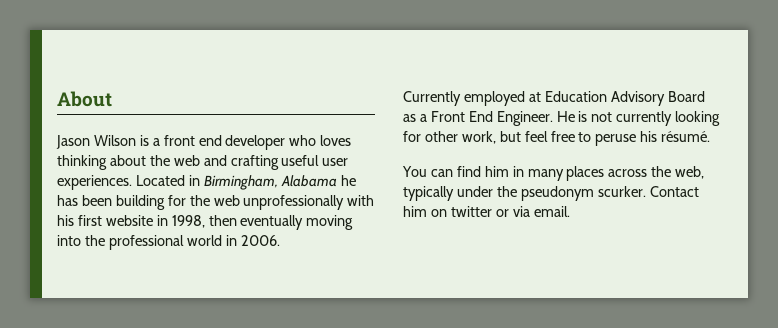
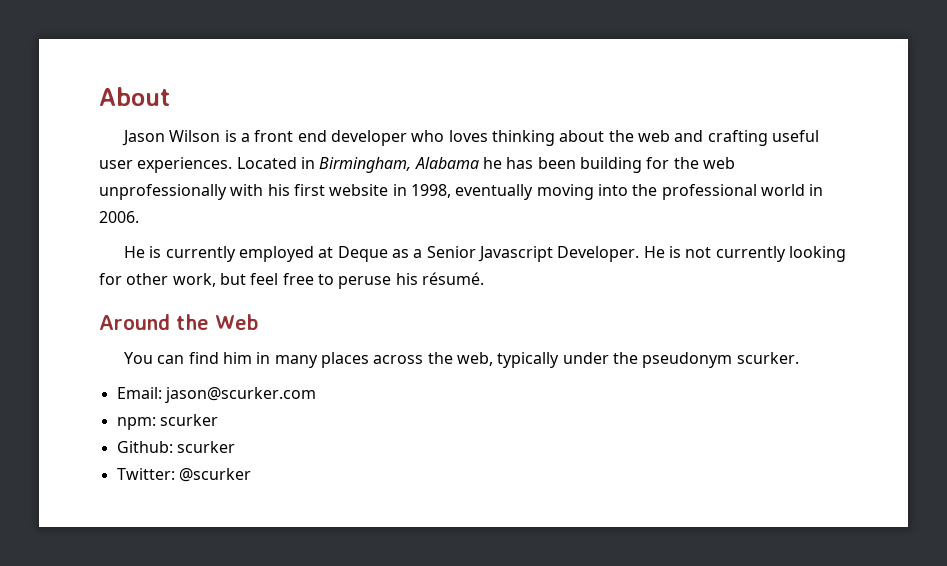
[208,215,237,226] then -> (451, 191) none
[403,91,705,106] [403,111,553,126] Currently employed at Education Advisory Board as a Front End Engineer. -> [124,246,640,262] He is currently employed at Deque as a Senior Javascript Developer.
(711, 136) none -> [99,314,259,330] // Around the Web
[649,186,699,197] [403,206,570,217] Contact him on twitter or via email. -> [116,387,316,403] [116,414,218,430] [116,441,235,453] [116,468,251,482] // Email: jason@scurker.com // npm: scurker // Github: scurker // Twitter: @scurker

